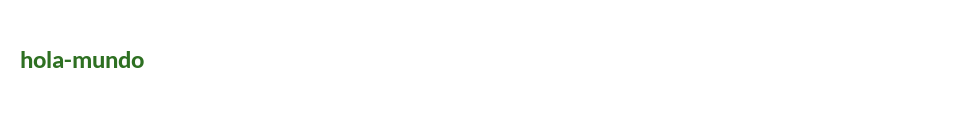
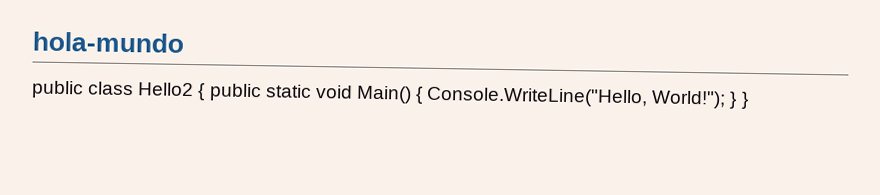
(144, 59) none -> [31,80,749,109] // public class Hello2 { public static void Main() { Console.WriteLine("Hello, World!"); } }

